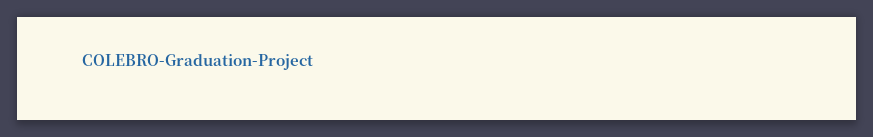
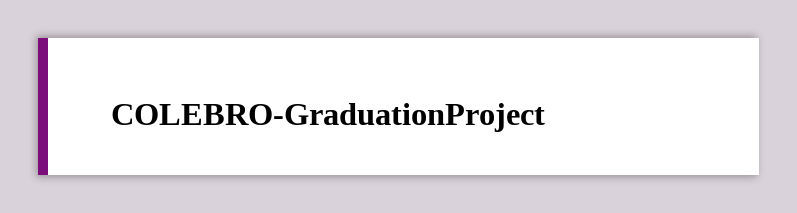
[82,54,313,70] COLEBRO-Graduation-Project -> [111,103,545,132] COLEBRO-GraduationProject

